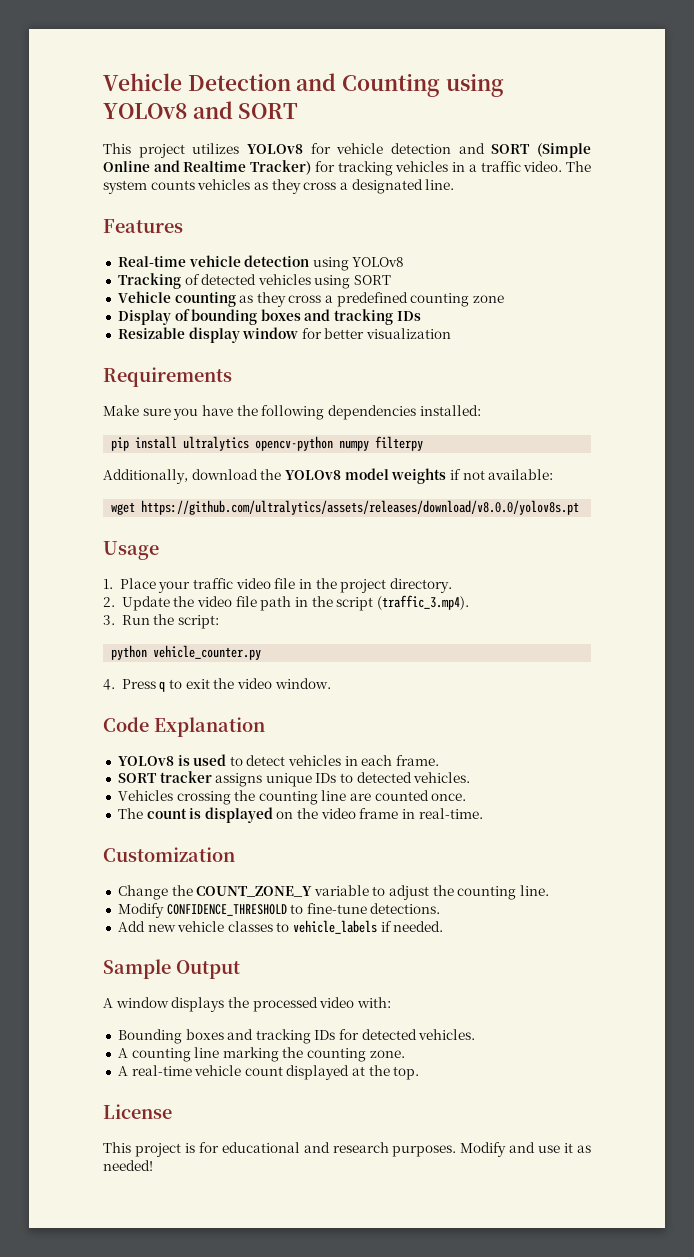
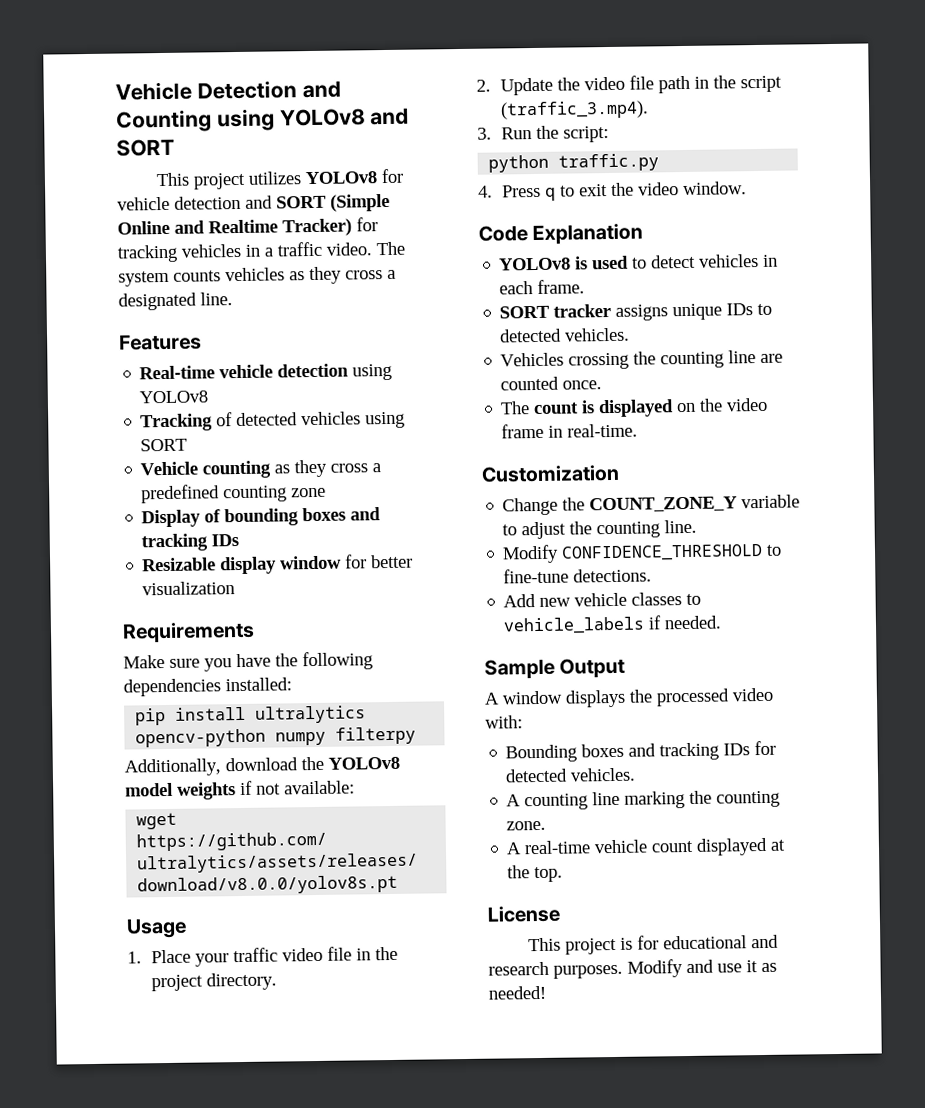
[153,645,262,660] vehicle_counter.py -> [558,153,660,172] traffic.py

